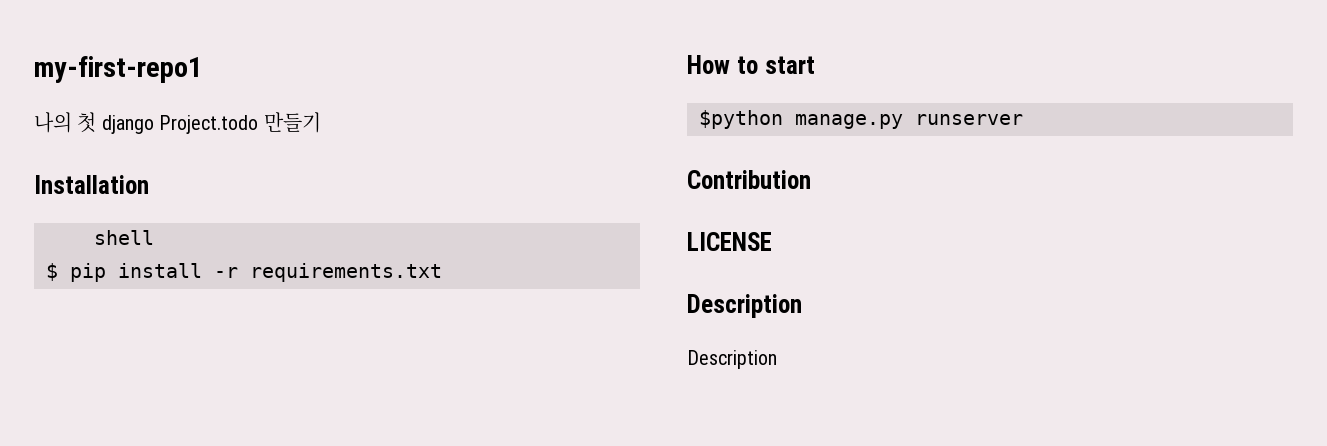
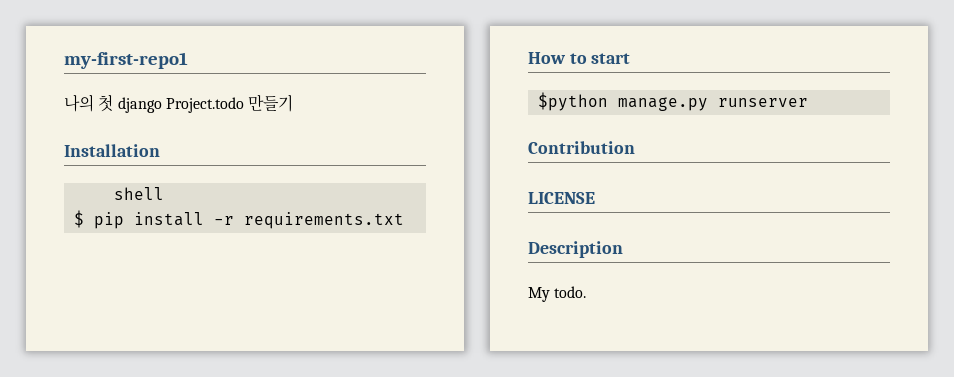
[687,350,777,369] Description -> [528,286,587,302] My todo.

